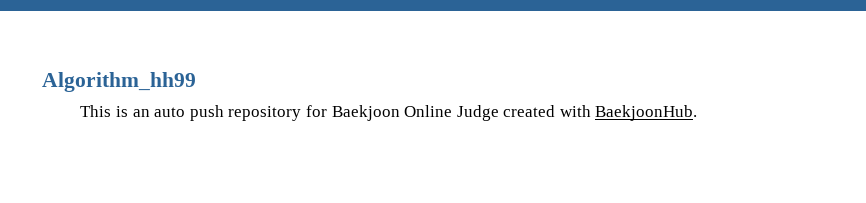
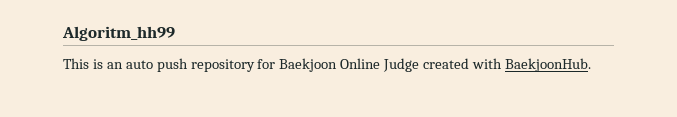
[42,72,196,92] Algorithm_hh99 -> [62,26,175,41] Algoritm_hh99

